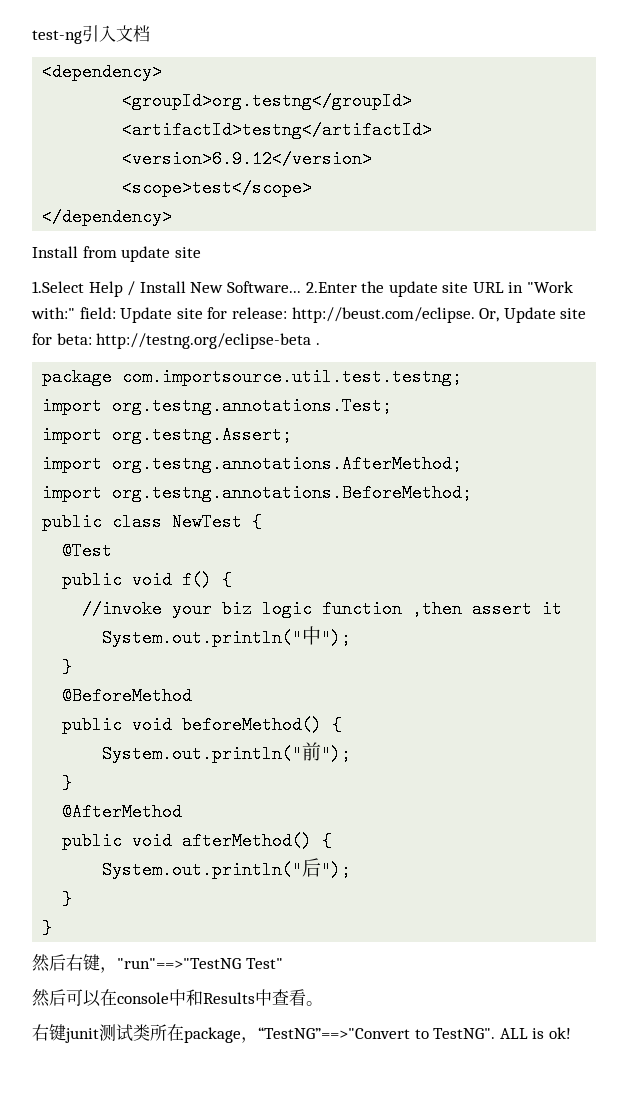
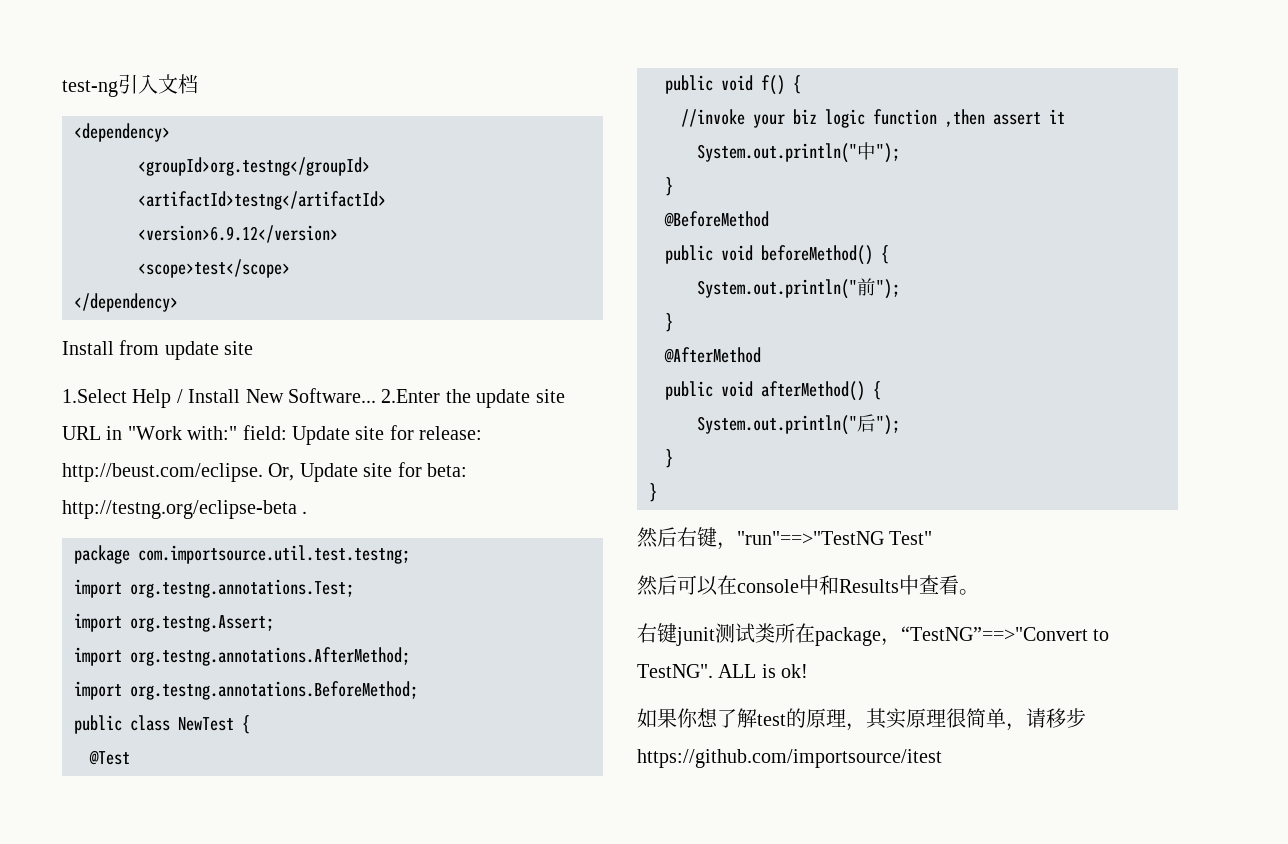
(571, 1033) none -> [637,708,1086,731] [637,749,942,768] // 如果你想了解test的原理，其实原理很简单，请移步https://github.com/importsource/itest

